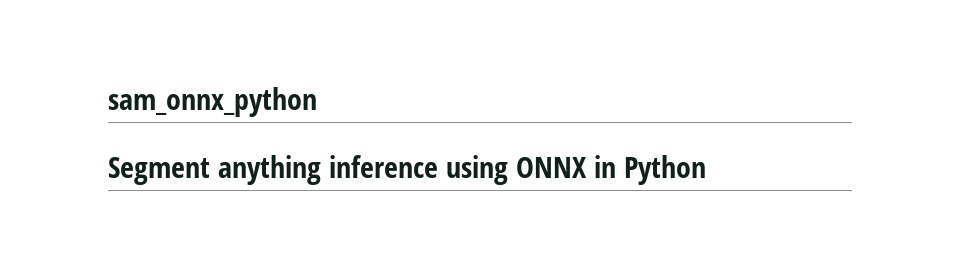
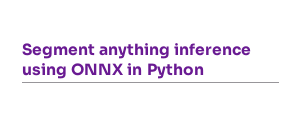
[108,87,317,117] sam_onnx_python // -> (22, 51) none

